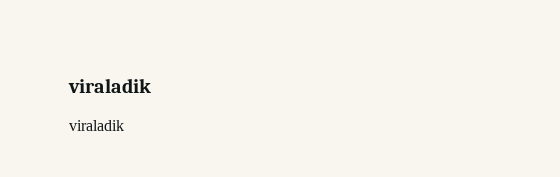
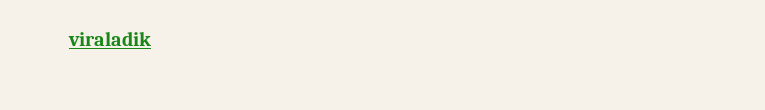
[68,78,151,93] [69,120,124,131] viraladik // viraladik -> [68,31,151,46] viraladik

